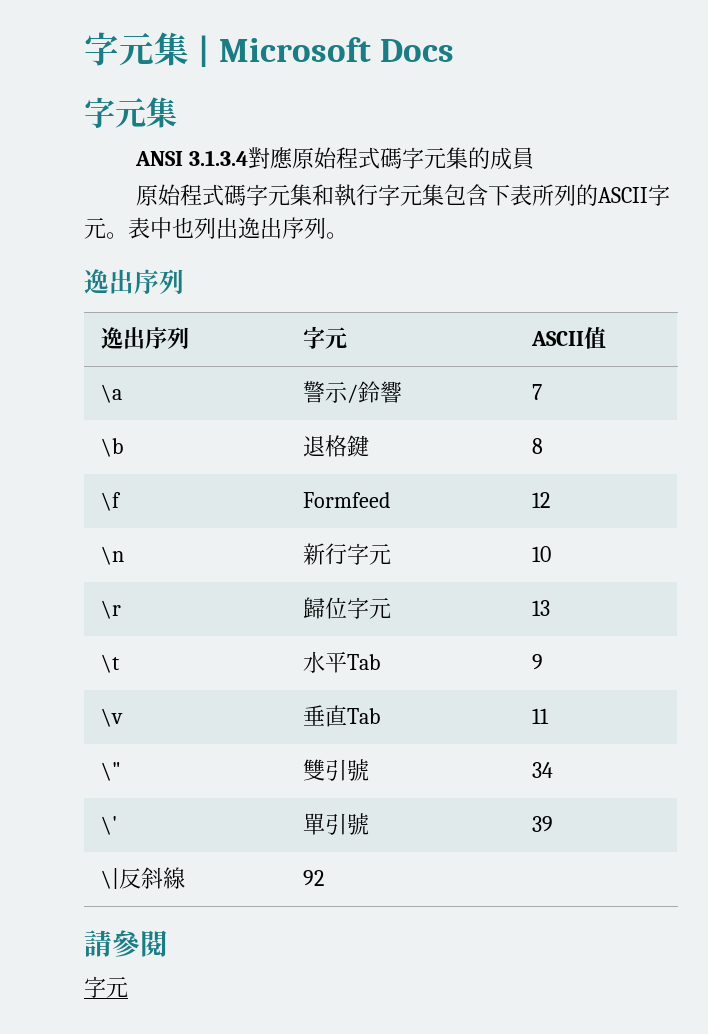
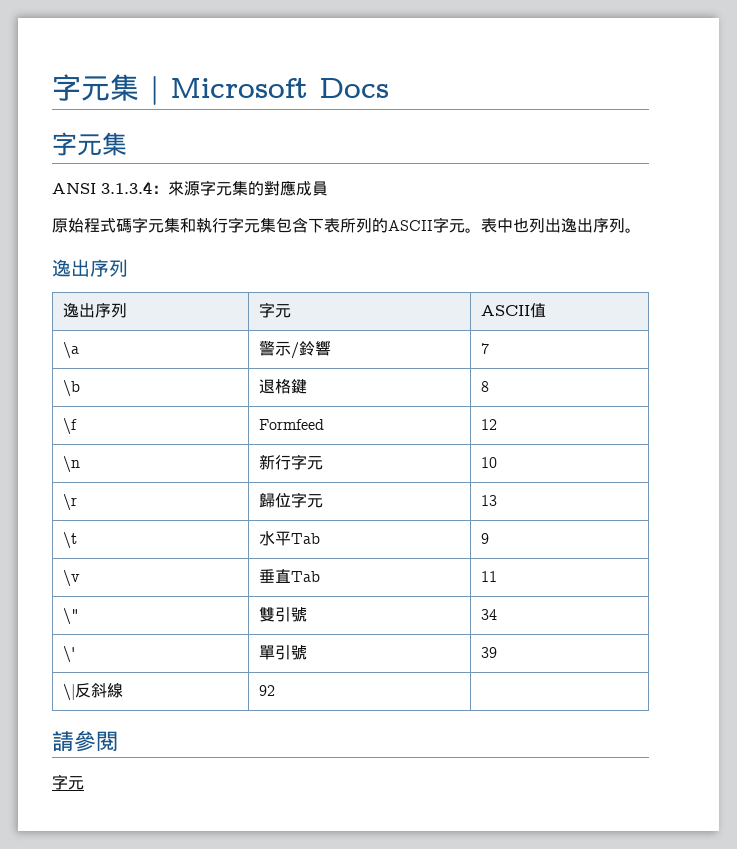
[248,147,403,169] 對應原始程式碼 -> [152,181,200,196] ：來源
(491, 158) none -> [264,180,296,196] 對應

